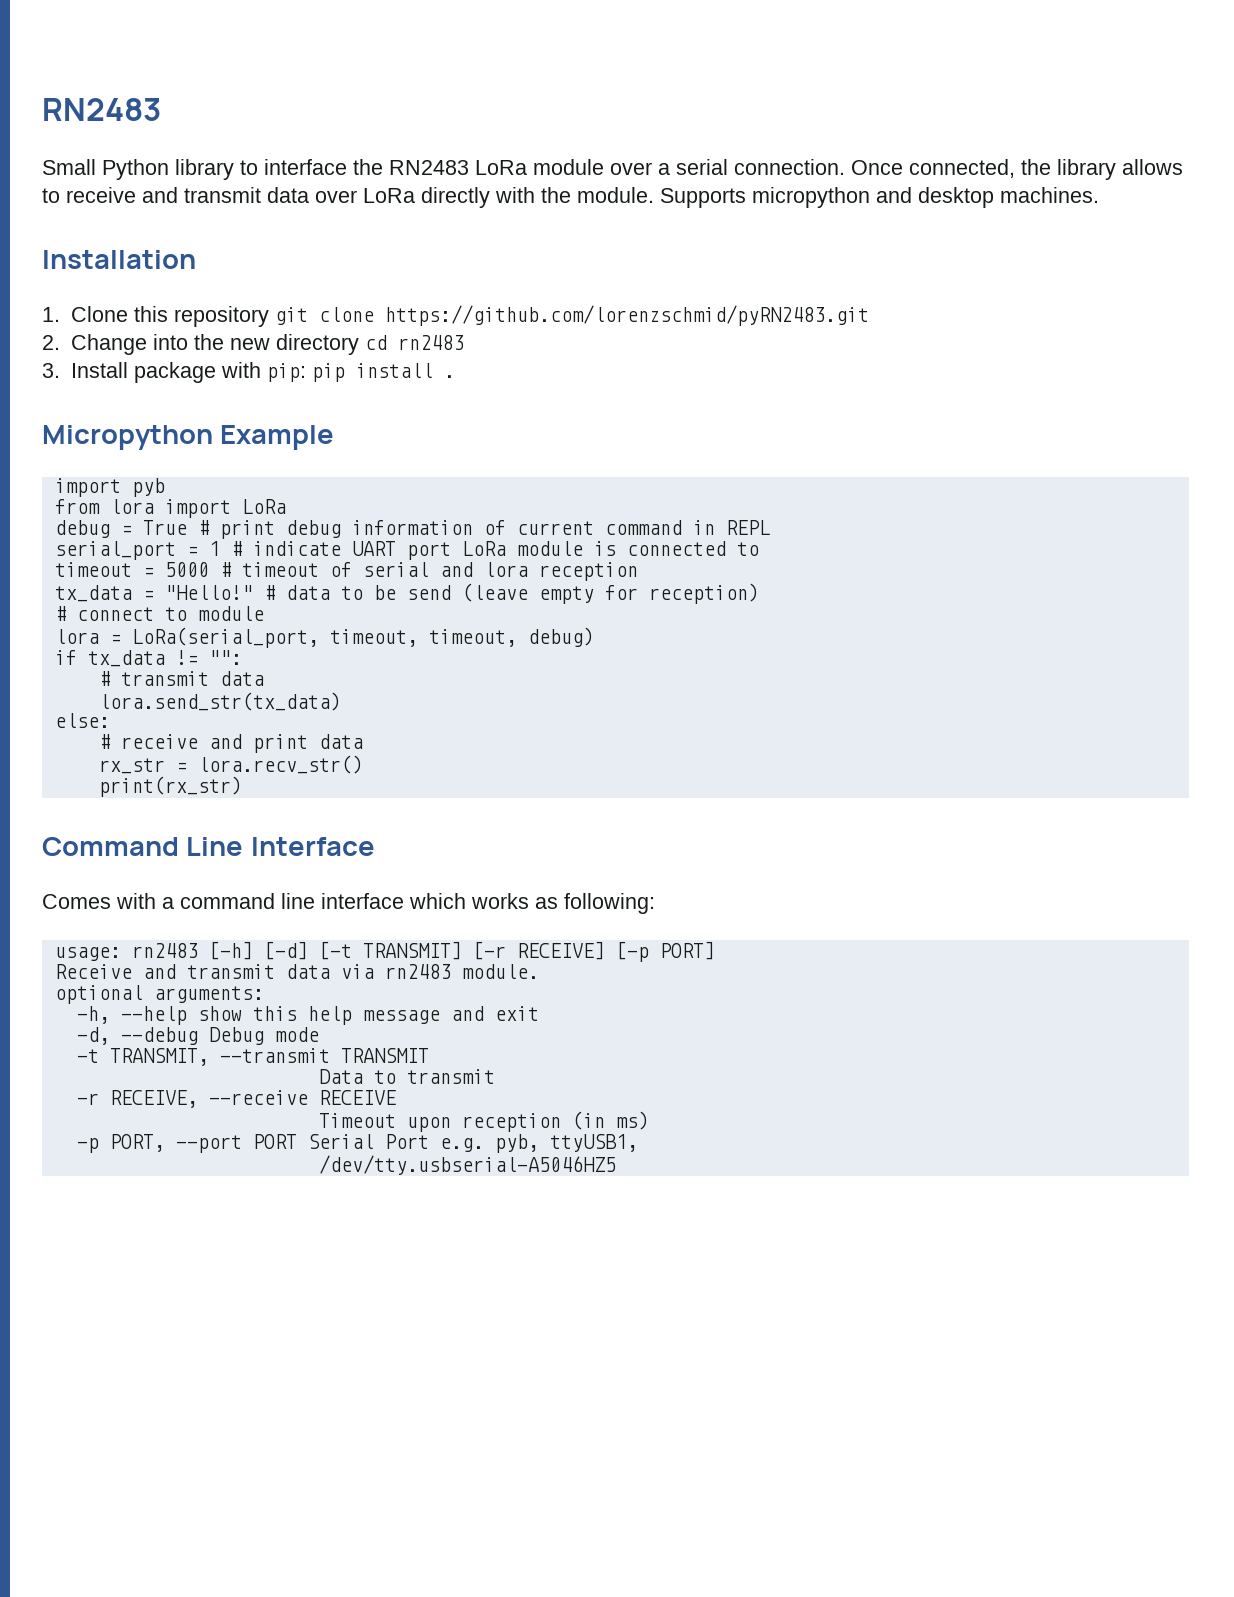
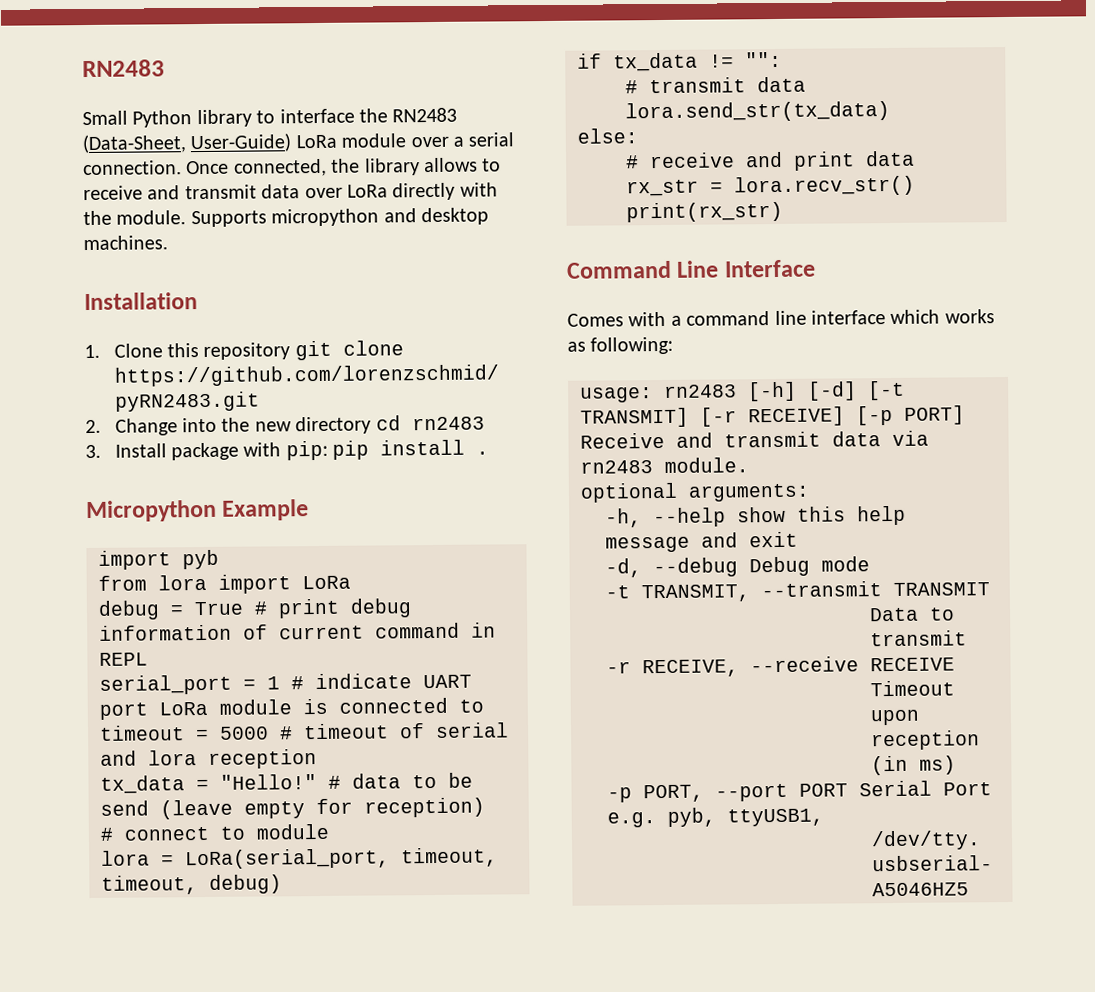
(469, 167) none -> [82,133,292,154] (Data-Sheet, User-Guide)

